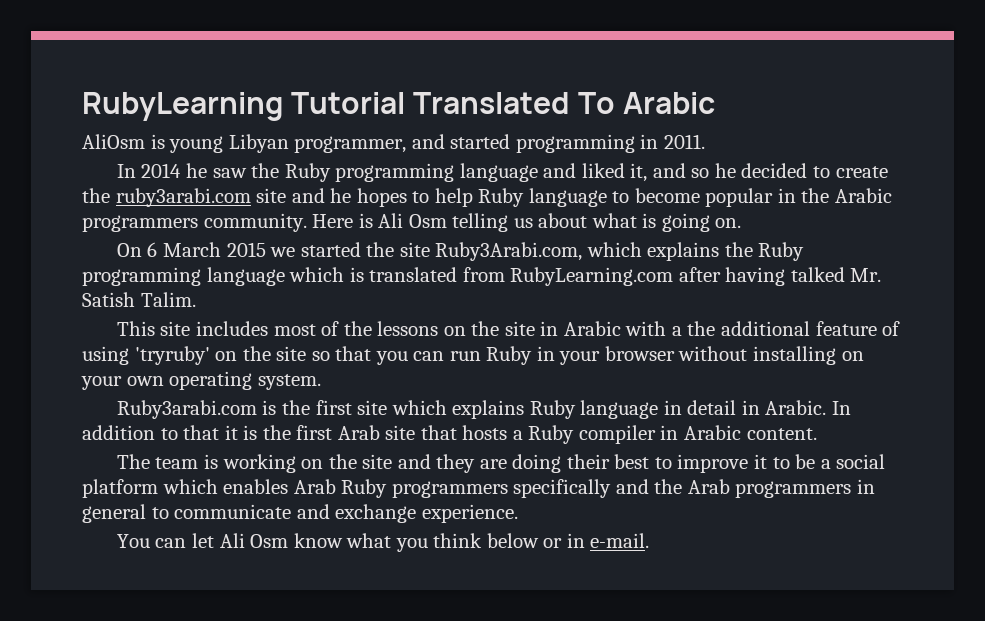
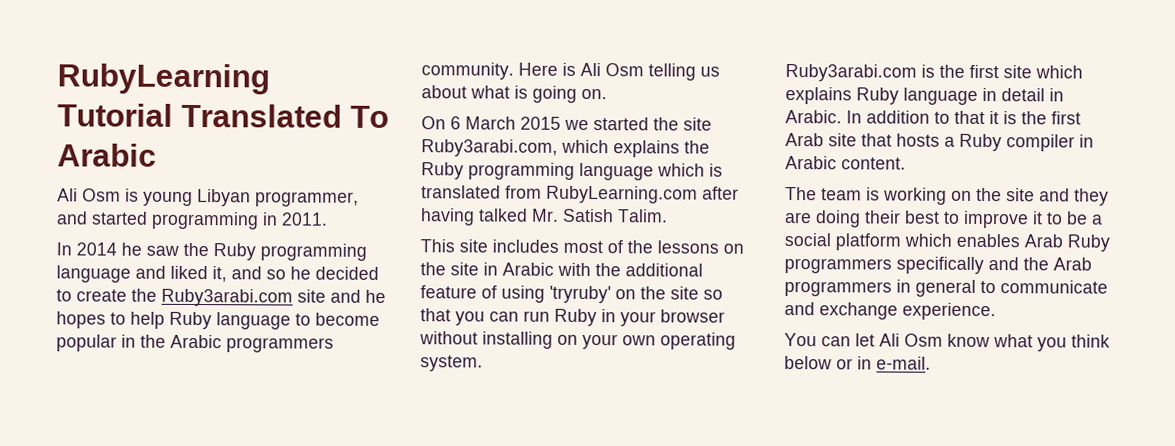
[82,134,145,149] AliOsm -> [57,188,121,202] Ali Osm
[115,188,251,207] ruby3arabi.com -> [161,288,293,307] Ruby3arabi.com
[435,242,583,261] Ruby3Arabi.com, -> [421,139,558,157] Ruby3arabi.com,
[671,326,682,336] a -> (591, 269) none

